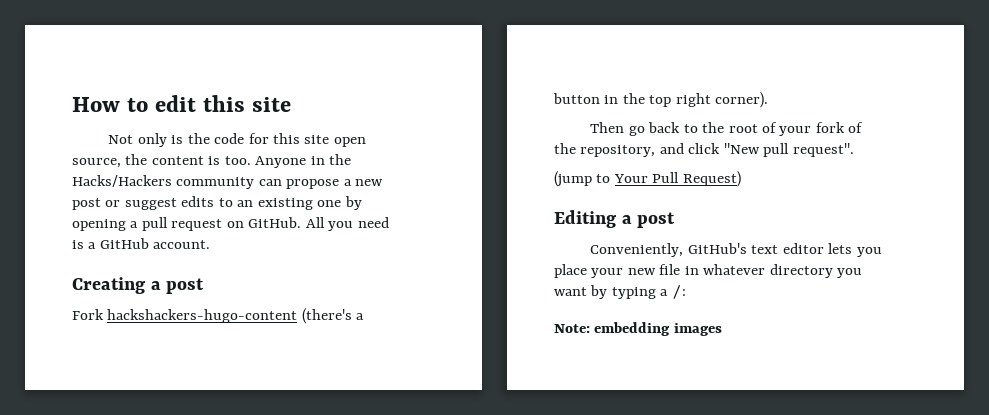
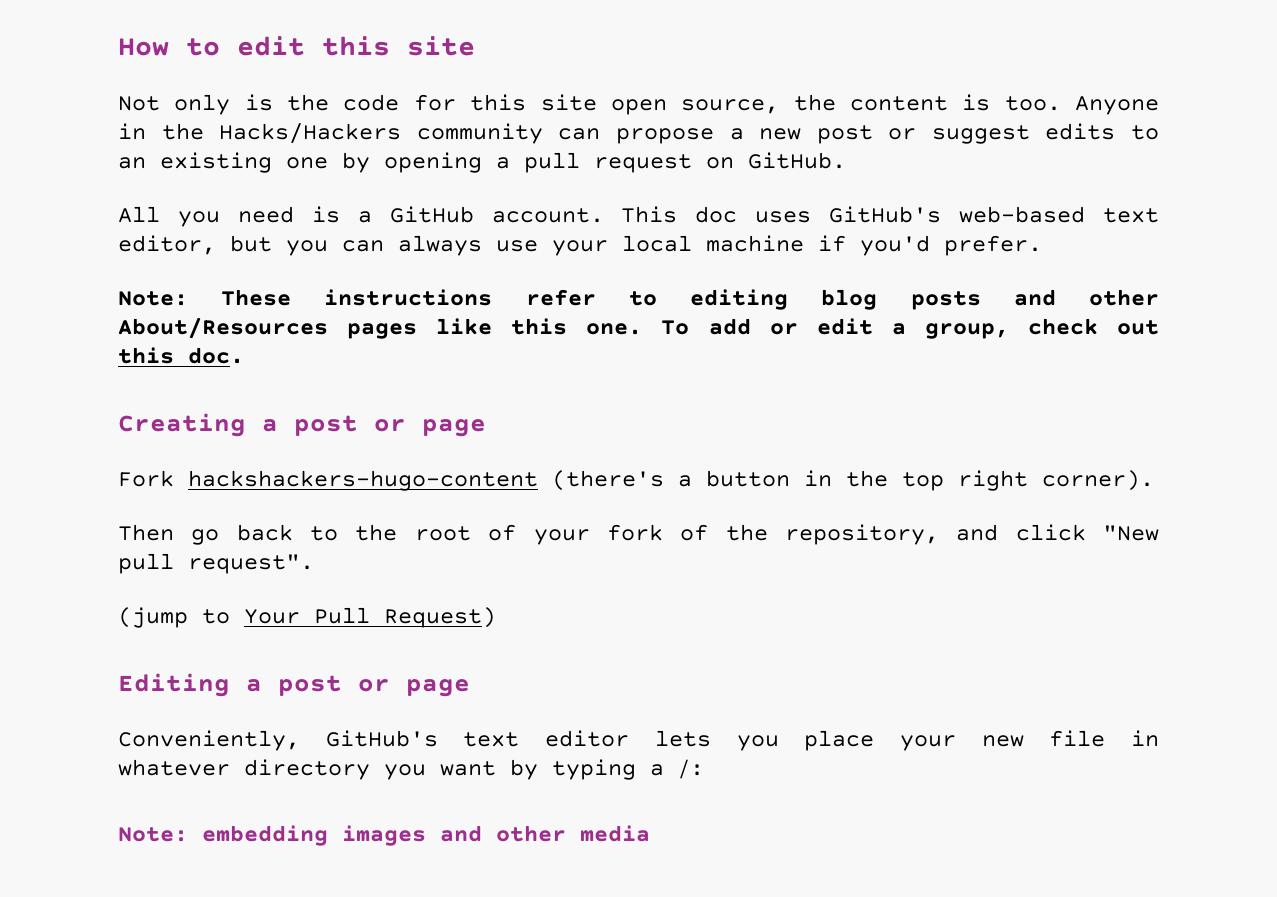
(302, 222) none -> (846, 160) //
(211, 244) none -> [621,206,1159,223] [118,235,1042,256] [118,289,1159,310] [118,317,1160,339] [118,347,244,364] This doc uses GitHub's web-based text editor, but you can always use your local machine if you'd prefer. // Note: These instructions refer to editing blog posts and other About/Resources pages like this one. To add or edit a group, check out this doc.
(205, 286) none -> [374,419,486,437] or page
(676, 220) none -> [358,679,470,697] or page
(722, 329) none -> [440,825,650,842] and other media

